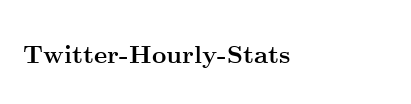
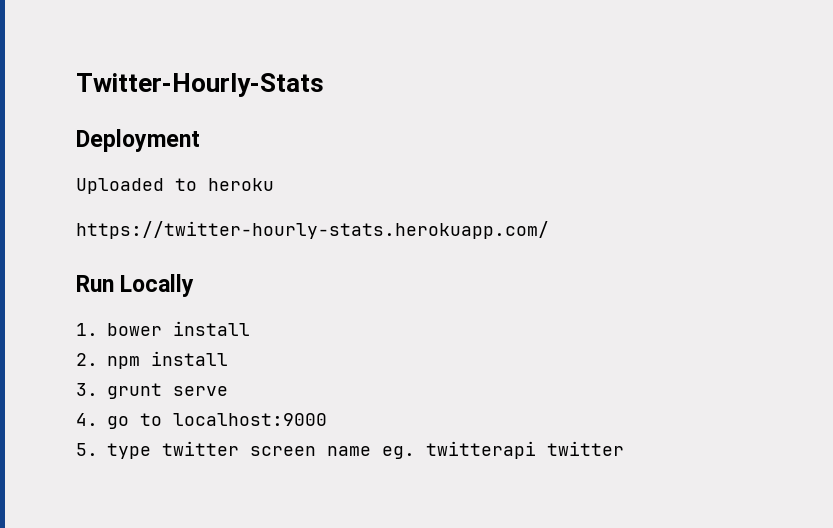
(290, 56) none -> [76,129,200,152] [76,178,274,194] [76,221,549,239] [76,274,195,297] [76,321,250,336] [76,351,228,369] [76,383,228,399] [76,413,327,429] [76,441,624,459] // Deployment // Uploaded to heroku // https://twitter-hourly-stats.herokuapp.com/ // Run Locally // 1. bower install // 2. npm install // 3. grunt serve // 4. go to localhost:9000 // 5. type twitter screen name eg. twitterapi twitter

